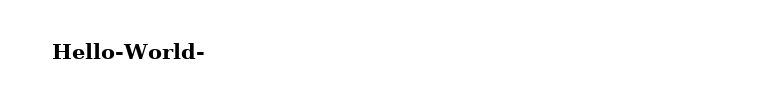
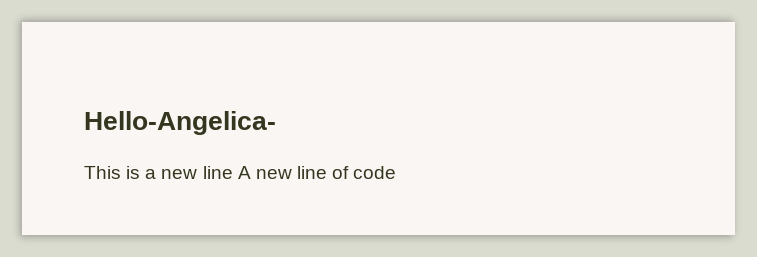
[52,43,205,59] Hello-World- -> [84,111,276,135] [84,166,397,179] Hello-Angelica- // This is a new line A new line of code

